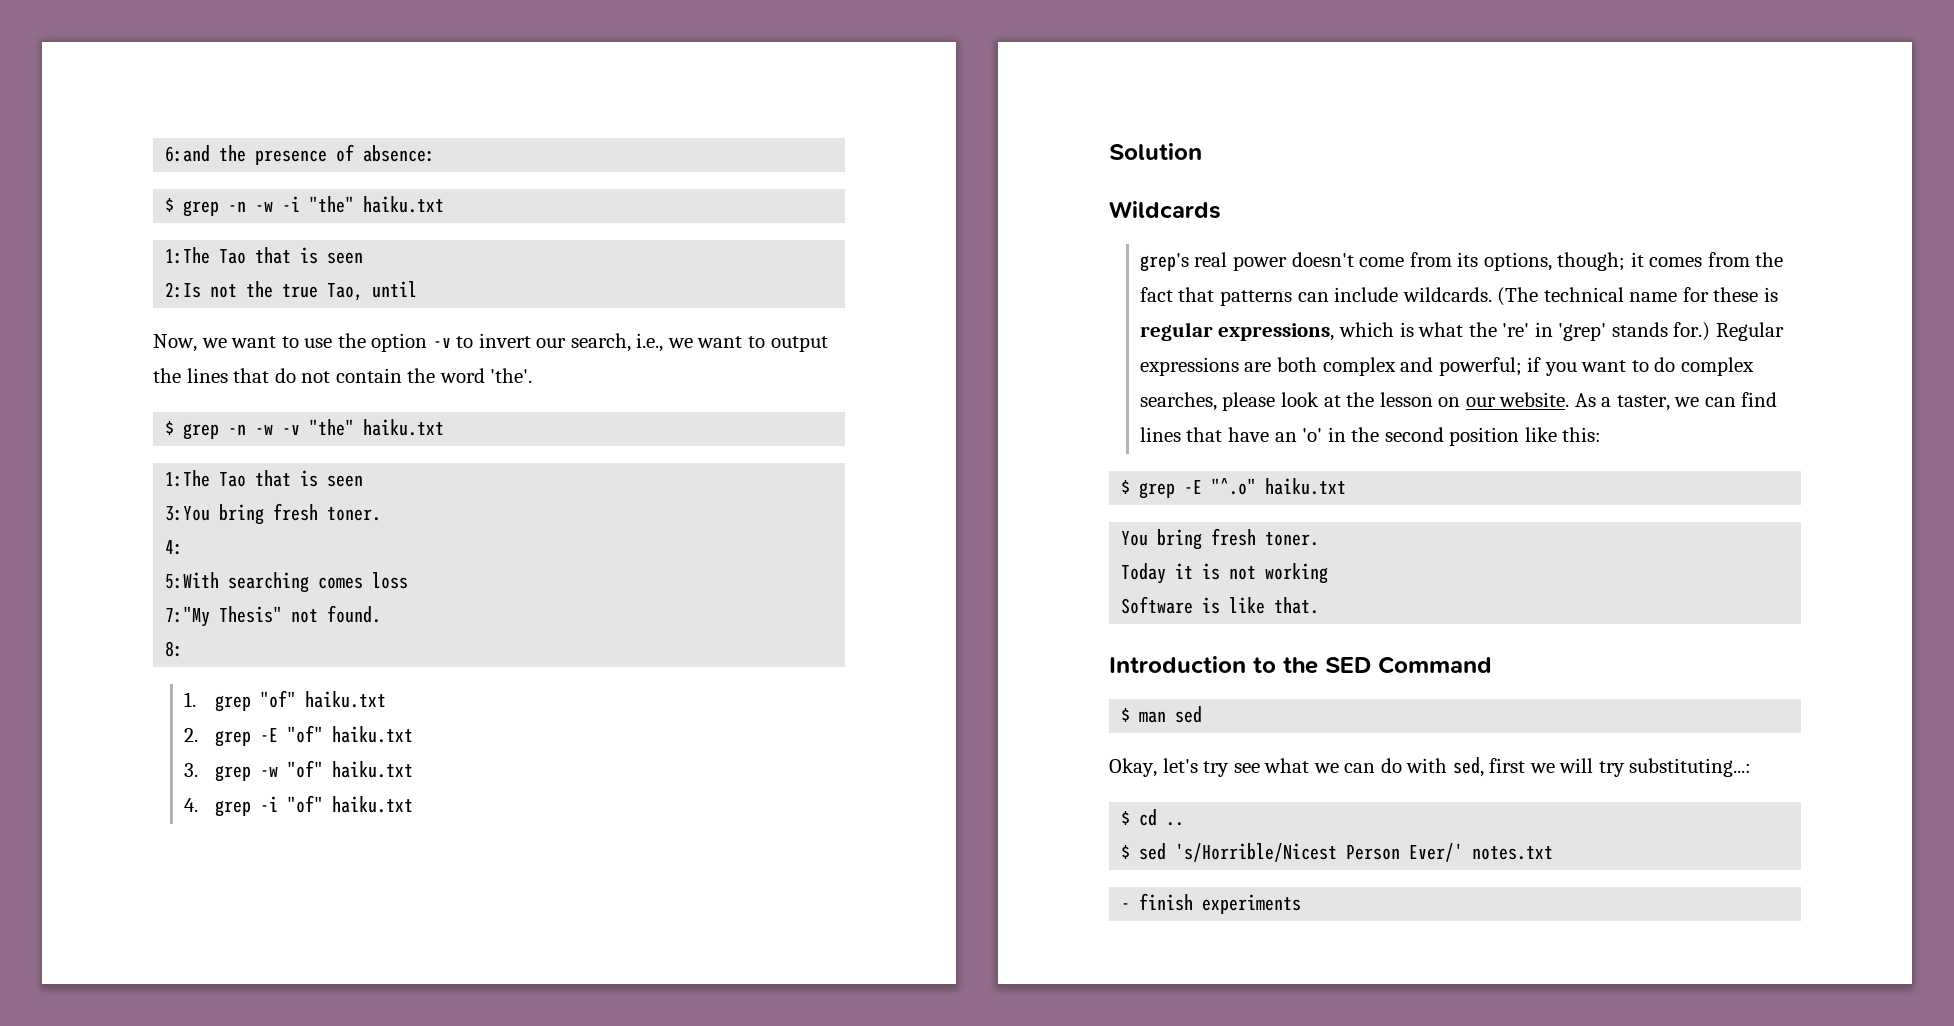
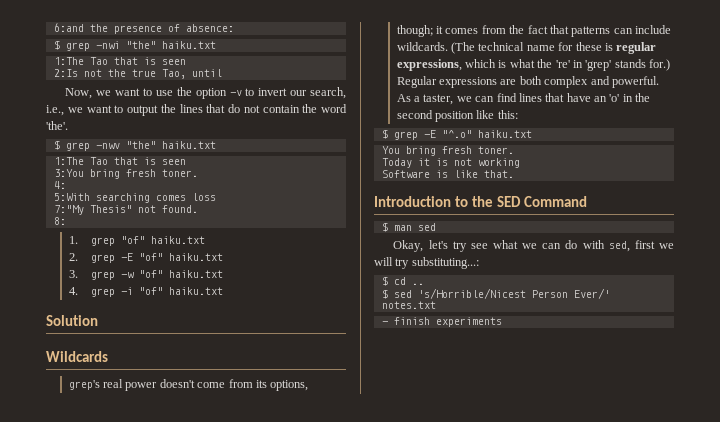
[228,196,301,212] -n -w -i -> [95,41,120,49] -nwi
[228,424,301,435] -n -w -v -> [95,143,120,149] -nwv
[1438,357,1754,376] [1139,392,1570,411] powerful; if you want to do complex searches, please look at the lesson on our website. -> [611,76,659,88] powerful.

